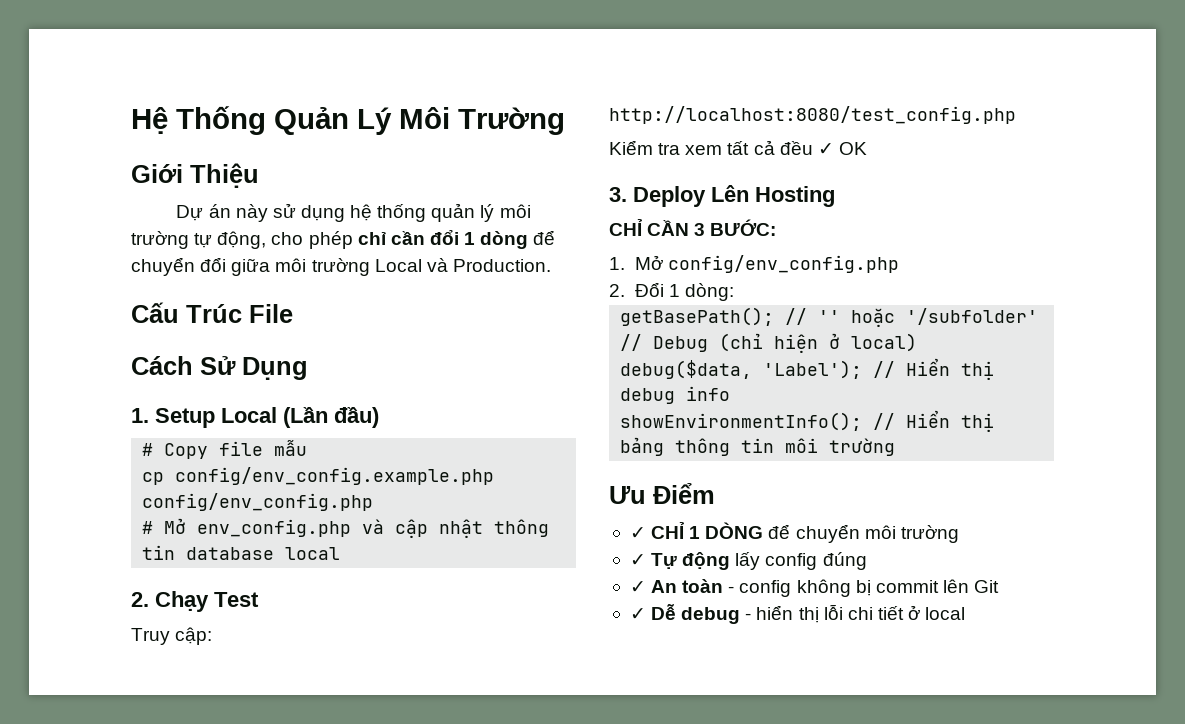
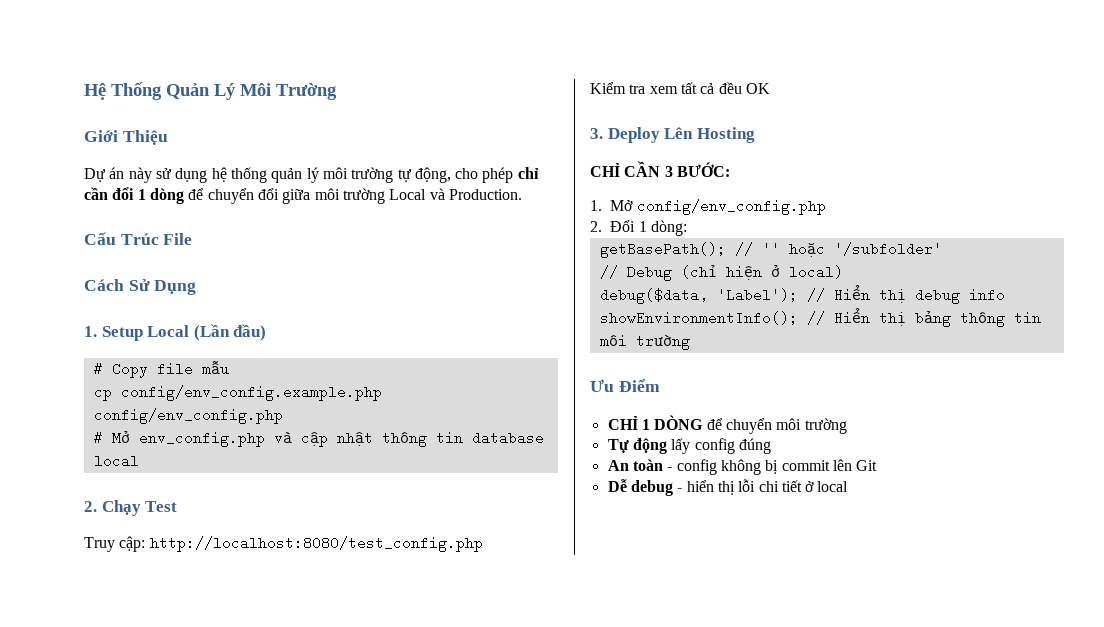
[817,143,834,155] ✓ -> (742, 88) none
[629,527,646,539] ✓ -> (660, 385) none
[629,554,646,566] ✓ -> (847, 426) none
[629,581,646,593] ✓ -> (771, 446) none
[629,608,646,620] ✓ -> (878, 465) none

